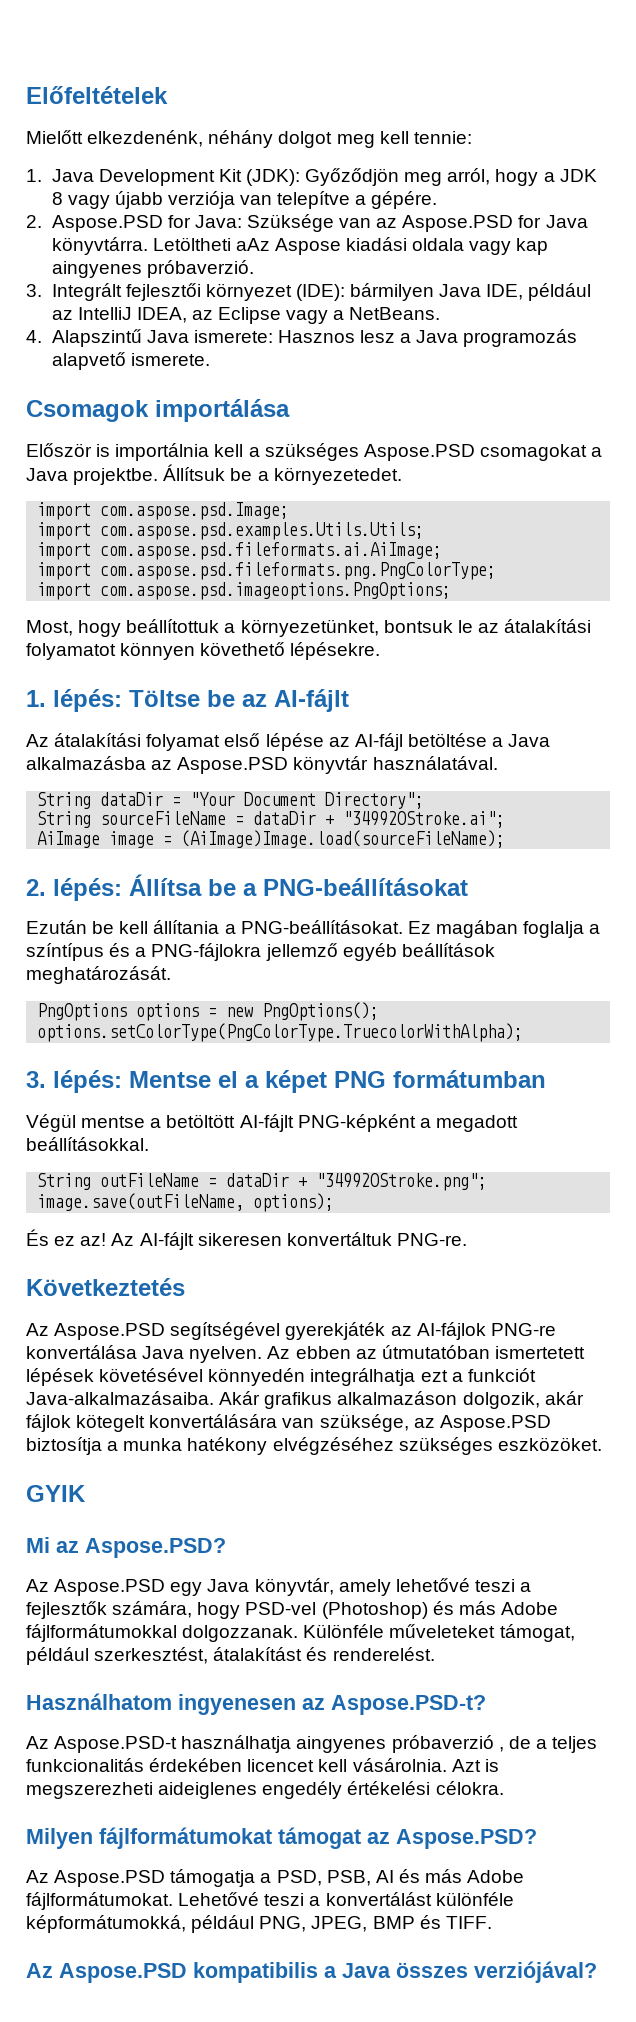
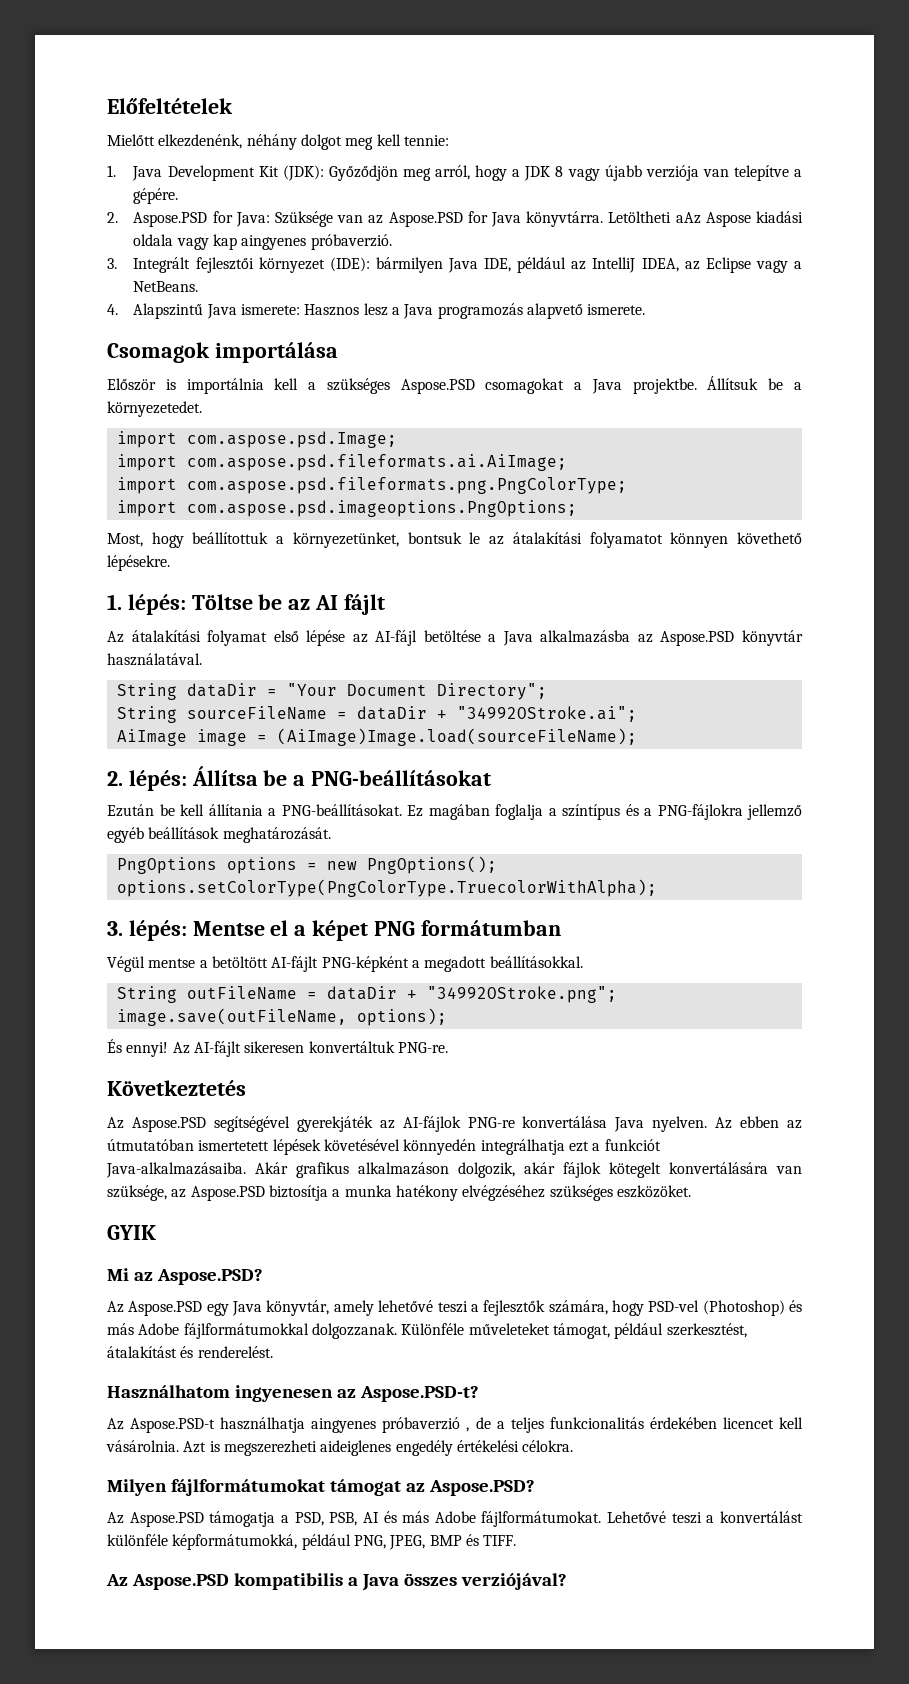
[37,522,425,540] // import com.aspose.psd.examples.Utils.Utils; -> (397, 439) none
[274,689,349,712] AI-fájlt -> [315,594,385,615] AI fájlt
[54,1233,107,1246] ez az! -> [126,1042,169,1057] ennyi!

